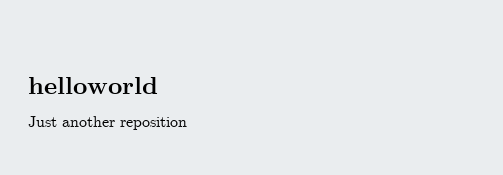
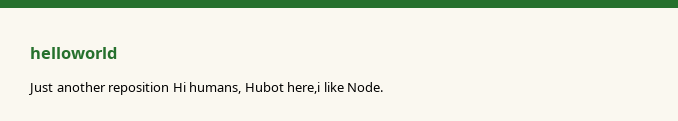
(187, 123) none -> [172,82,384,94] Hi humans, Hubot here,i like Node.

